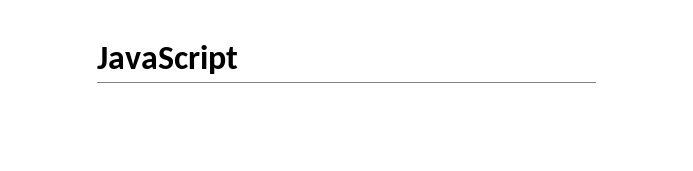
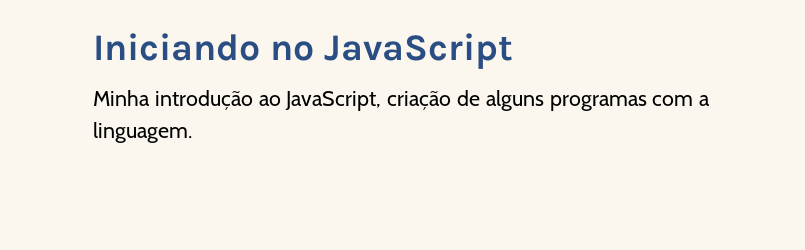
(97, 59) none -> [93,33,315,61] Iniciando no
(238, 59) none -> [93,90,711,111] [93,122,192,143] // Minha introdução ao JavaScript, criação de alguns programas com a linguagem.

